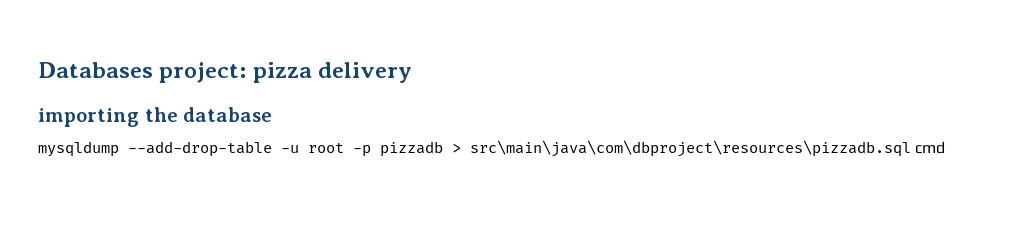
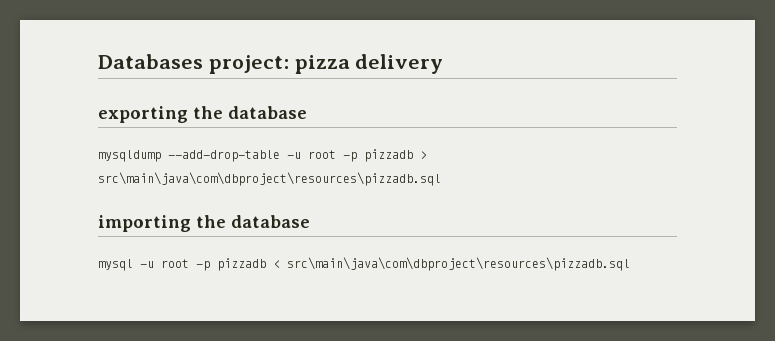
[38,108,139,127] importing -> [98,106,188,123] exporting
[915,141,946,154] cmd -> [98,215,310,232] [98,257,630,271] // importing the database // mysql -u root -p pizzadb < src\main\java\com\dbproject\resources\pizzadb.sql

